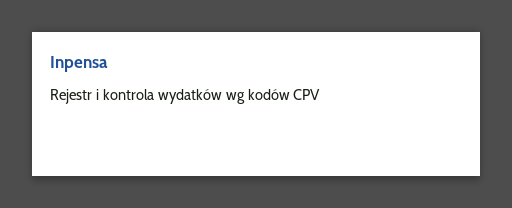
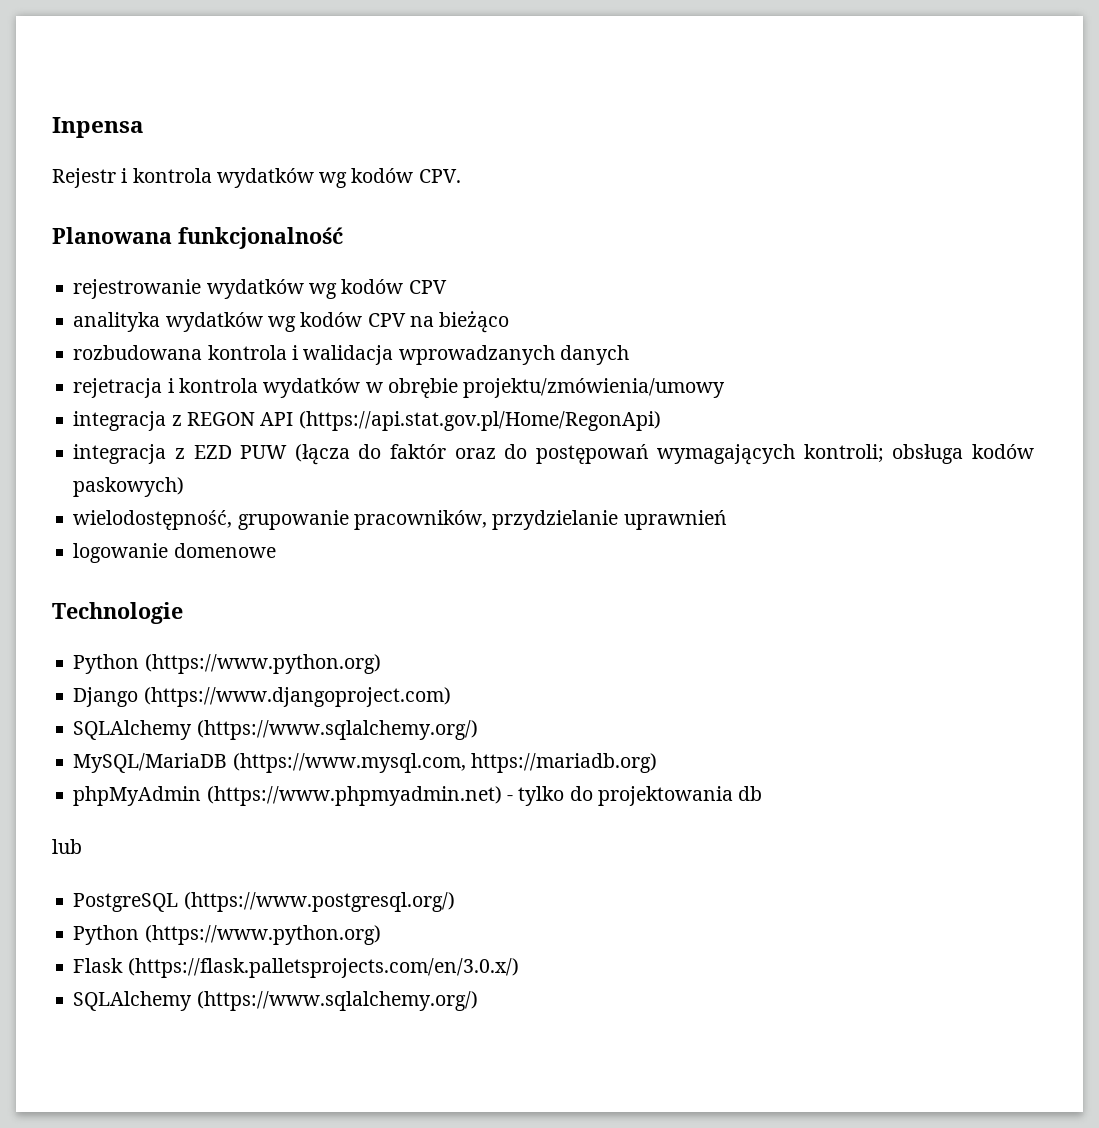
[293,89,321,100] CPV -> [418,169,461,183] [52,227,343,249] [73,279,447,299] [73,311,510,333] [73,345,629,365] [73,378,726,398] [73,411,661,431] [73,444,1034,465] [73,477,185,497] [73,510,727,530] [73,543,276,563] [52,602,183,624] [73,654,381,674] [73,687,451,707] [73,720,478,740] [73,753,657,773] [73,786,763,806] [52,839,82,854] [73,892,455,912] [73,925,381,945] [73,958,519,978] [73,991,478,1011] CPV. // Planowana funkcjonalność // rejestrowanie wydatków wg kodów CPV // analityka wydatków wg kodów CPV na bieżąco // rozbudowana kontrola i walidacja wprowadzanych danych // rejetracja i kontrola wydatków w obrębie projektu/zmówienia/umowy // integracja z REGON API (https://api.stat.gov.pl/Home/RegonApi) // integracja z EZD PUW (łącza do faktór oraz do postępowań wymagających kontroli; obsługa kodów paskowych) // wielodostępność, grupowanie pracowników, przydzielanie uprawnień // logowanie domenowe // Technologie // Python (https://www.python.org) // Django (https://www.djangoproject.com) // SQLAlchemy (https://www.sqlalchemy.org/) // MySQL/MariaDB (https://www.mysql.com, https://mariadb.org) // phpMyAdmin (https://www.phpmyadmin.net) - tylko do projektowania db // lub // PostgreSQL (https://www.postgresql.org/) // Python (https://www.python.org) // Flask (https://flask.palletsprojects.com/en/3.0.x/) // SQLAlchemy (https://www.sqlalchemy.org/)

